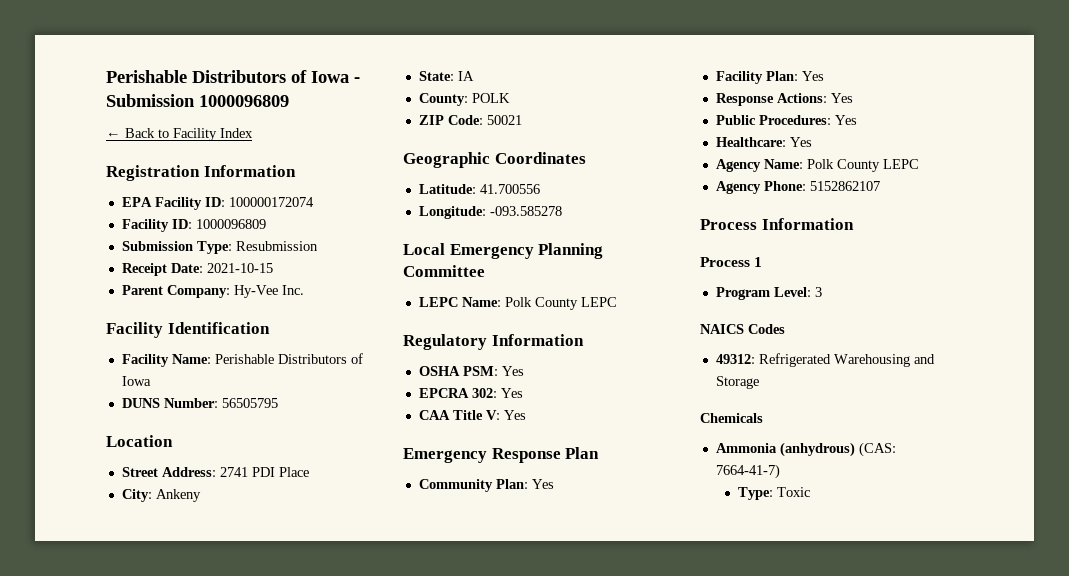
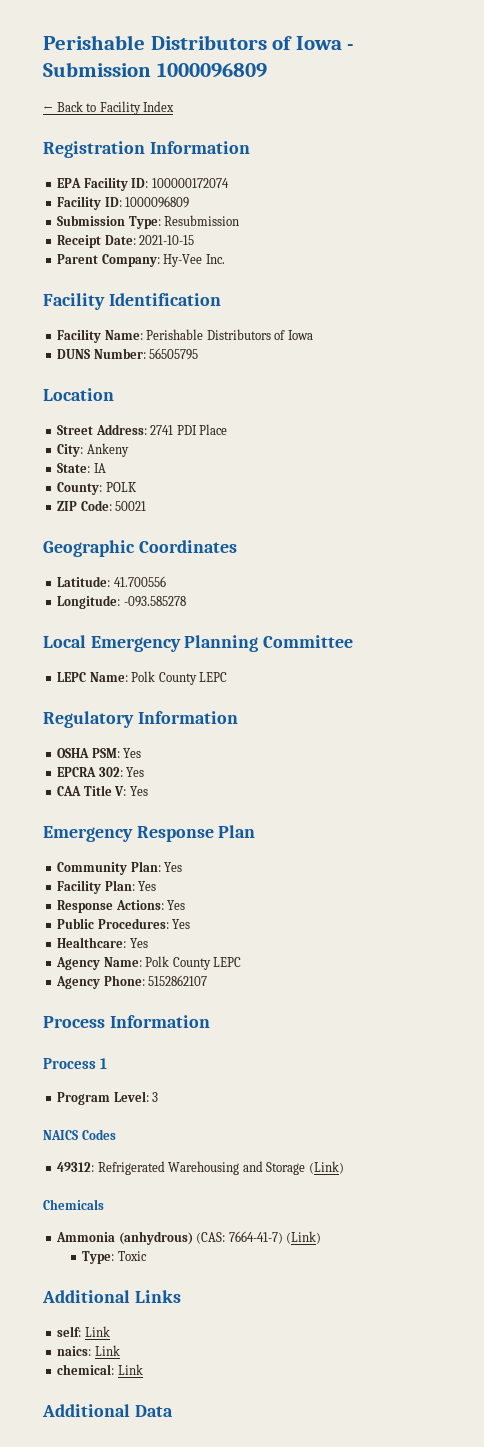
(759, 382) none -> [308,1161,344,1174] (Link)
(780, 471) none -> [286,1231,322,1244] (Link)
(810, 492) none -> [42,1290,181,1303] [57,1326,110,1337] [57,1345,120,1356] [57,1364,143,1375] [42,1404,173,1417] // Additional Links // self: Link // naics: Link // chemical: Link // Additional Data

